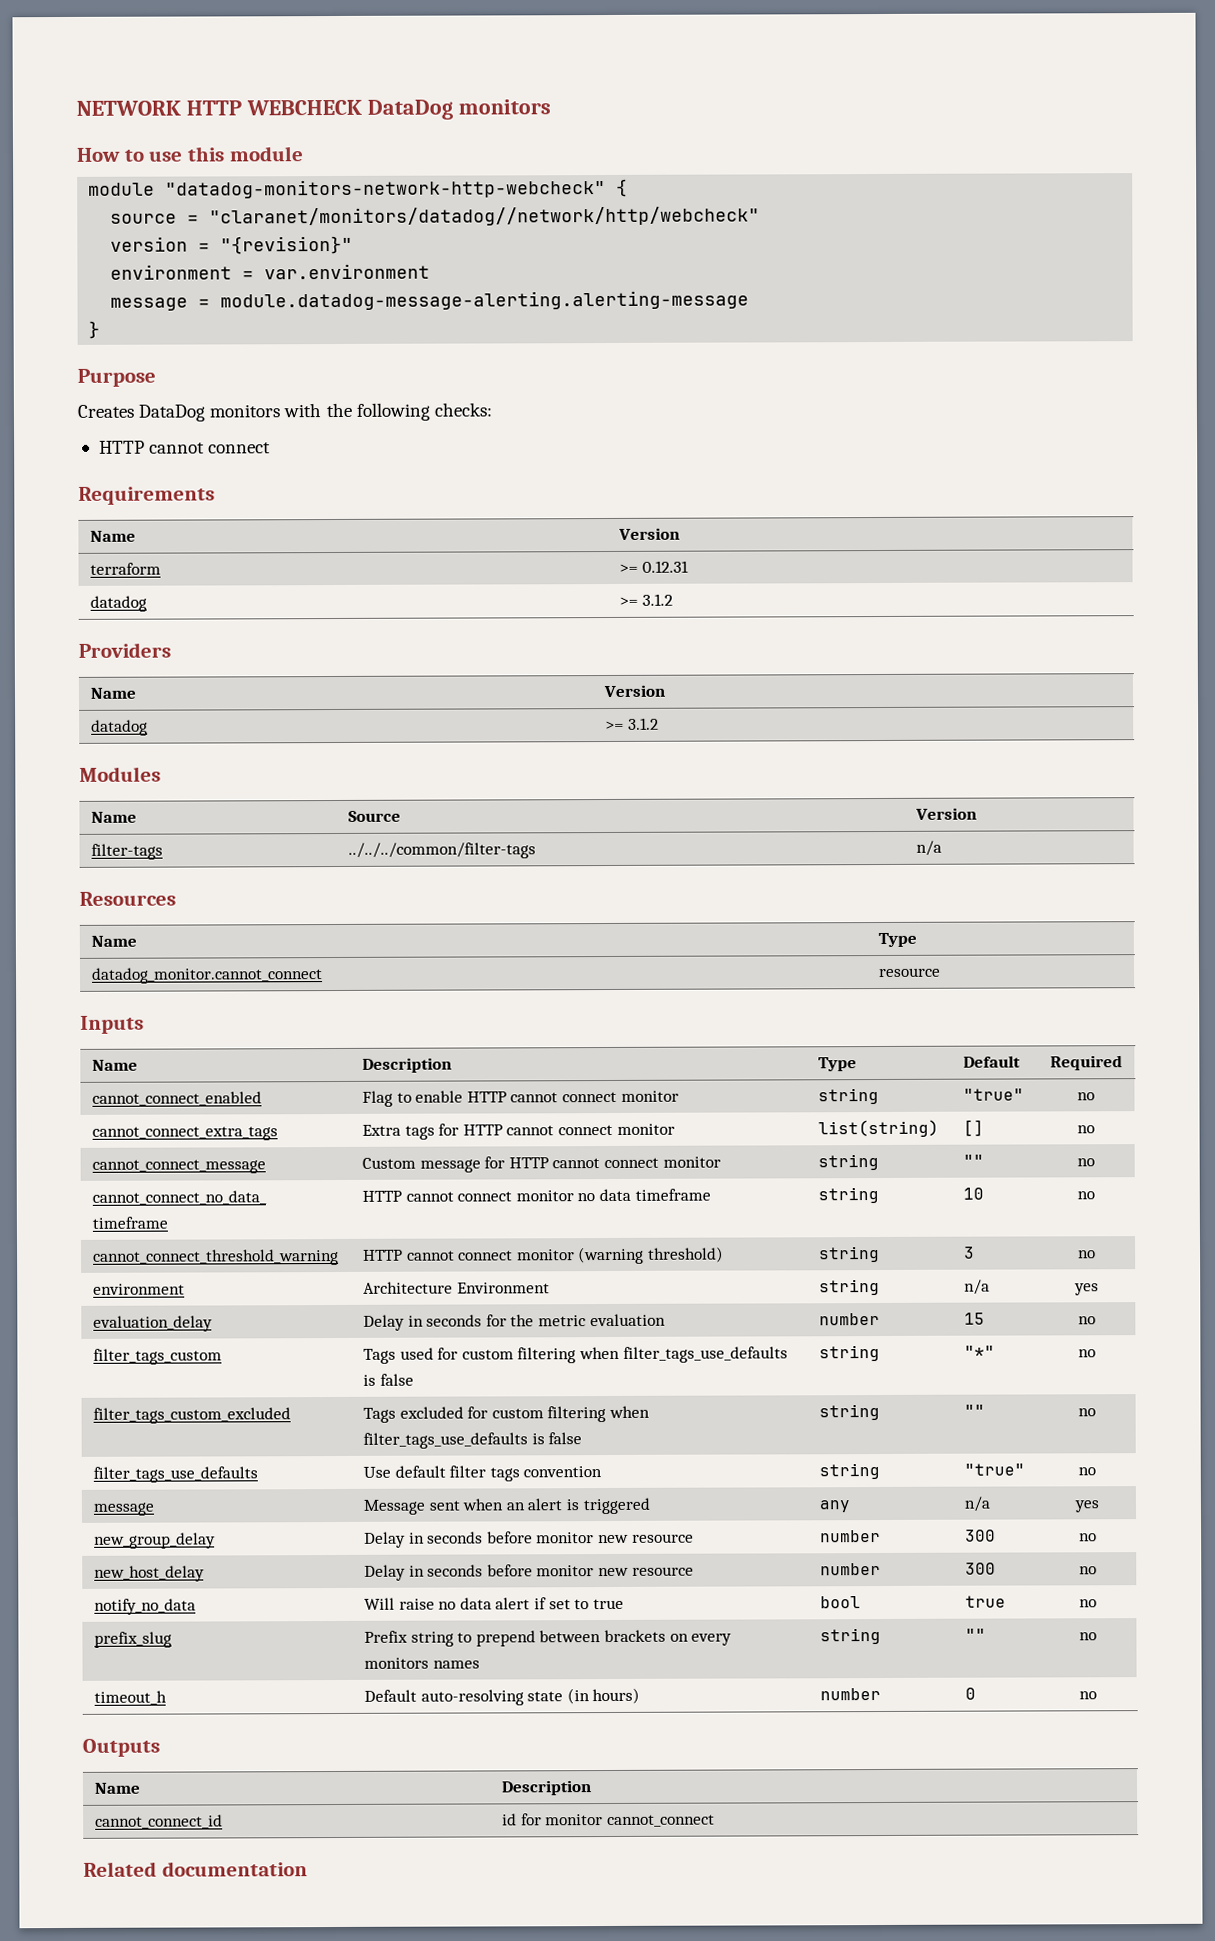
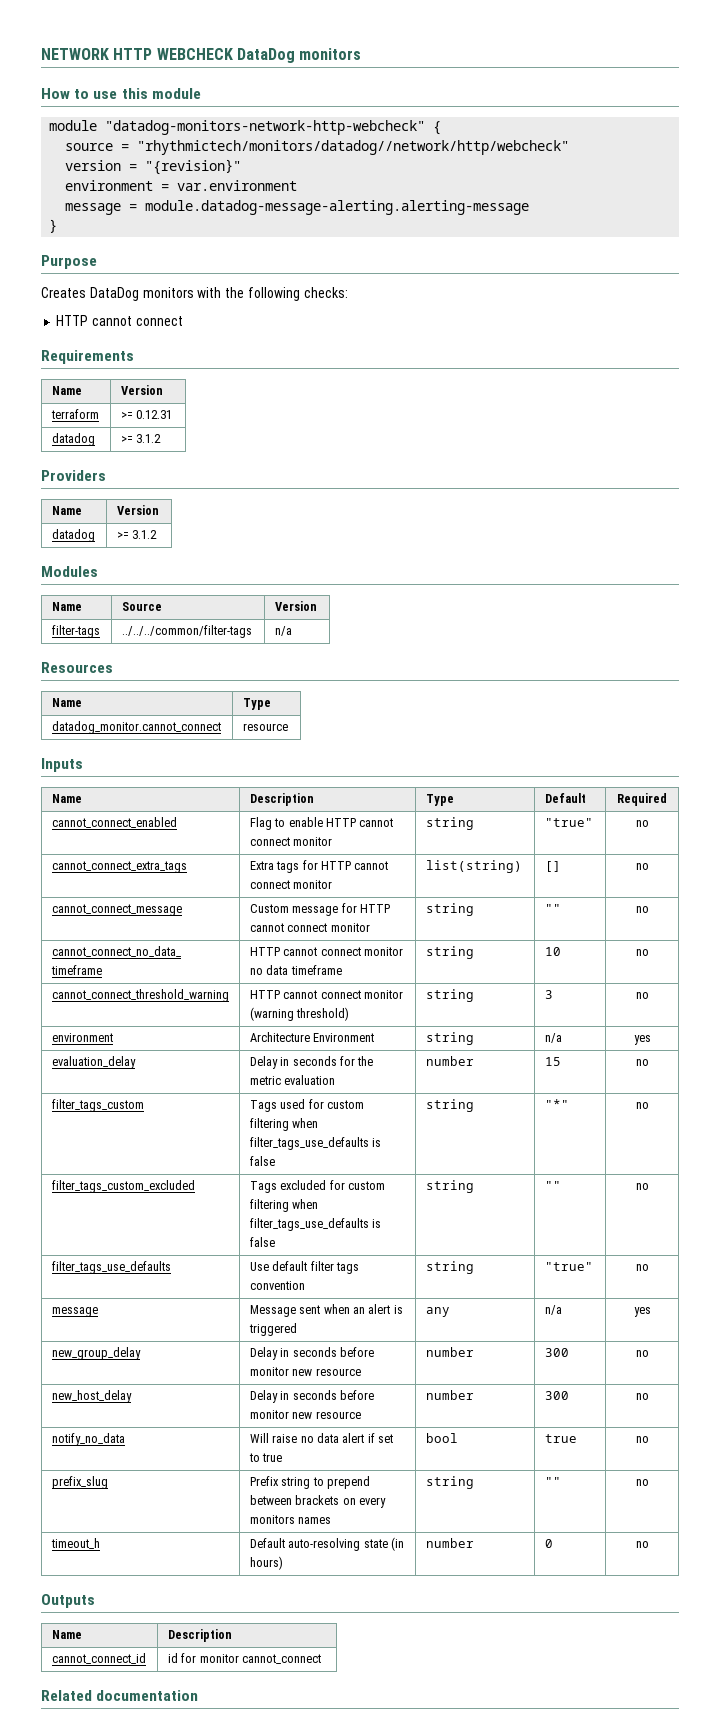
[209,206,761,227] "claranet/monitors/datadog//network/http/webcheck" -> [137,140,570,155] "rhythmictech/monitors/datadog//network/http/webcheck"

